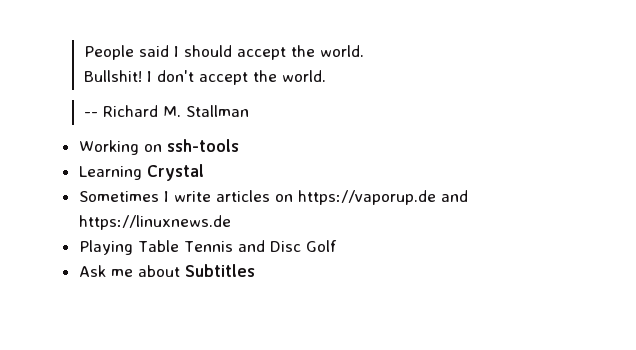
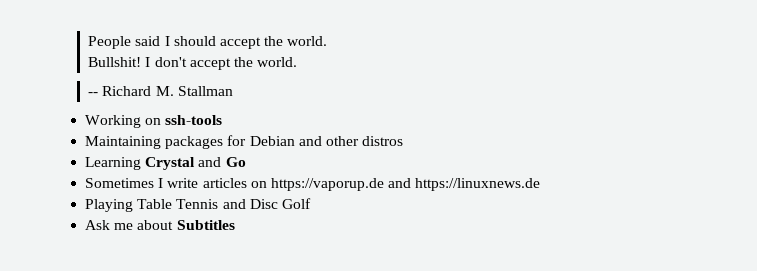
(239, 145) none -> [85,135,404,149] // Maintaining packages for Debian and other distros
(204, 172) none -> [198,157,246,167] and Go

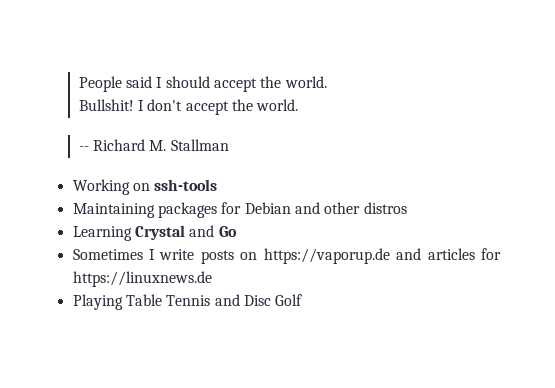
[202,178,247,188] articles -> [200,250,234,264] posts
(412, 183) none -> [427,248,502,260] articles for
[85,220,235,230] // Ask me about Subtitles -> (303, 300) none

